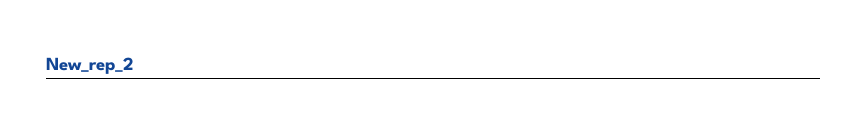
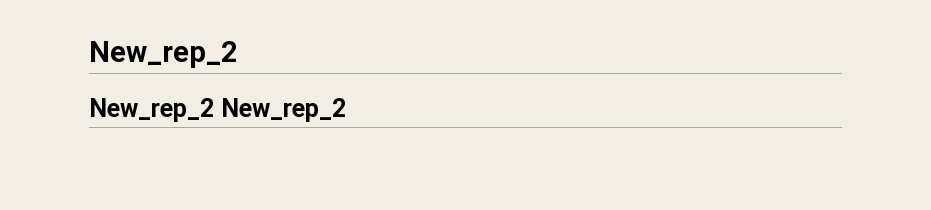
[46,57,134,74] New_rep_2 -> [89,41,238,68] [89,98,346,122] New_rep_2 // New_rep_2 New_rep_2

